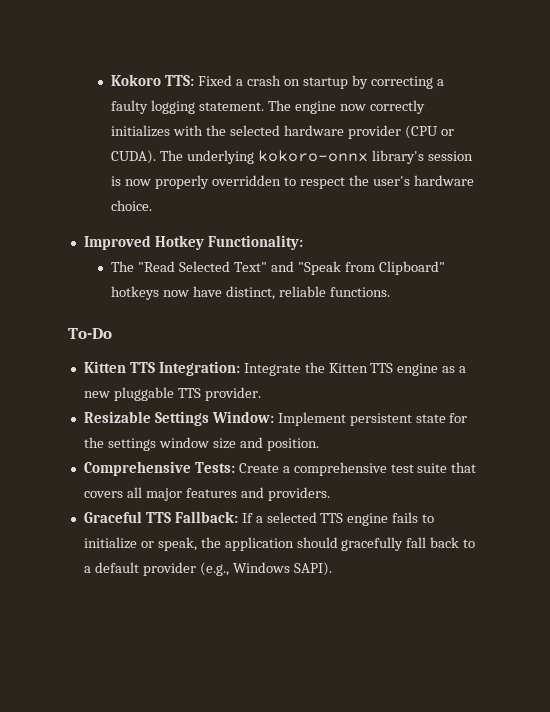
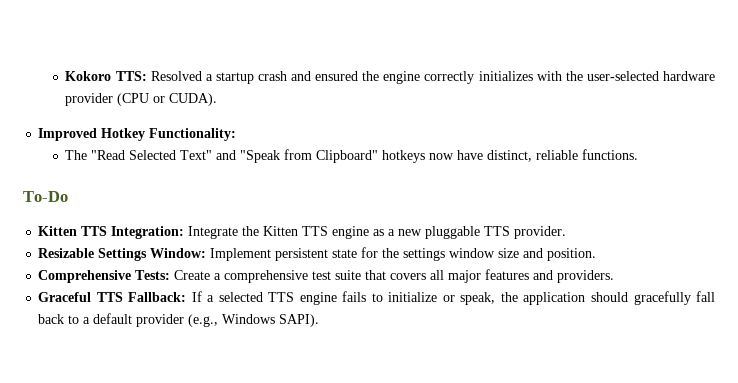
[198,75,444,89] [111,100,366,114] Fixed a crash on startup by correcting a faulty logging statement. The engine now -> [150,71,421,84] Resolved a startup crash and ensured the engine
[230,125,281,136] selected -> [586,71,659,81] user-selected
[160,150,473,164] [111,175,474,189] [111,200,153,211] The underlying kokoro-onnx library's session is now properly overridden to respect the user's hardware choice. -> (218, 99) none

